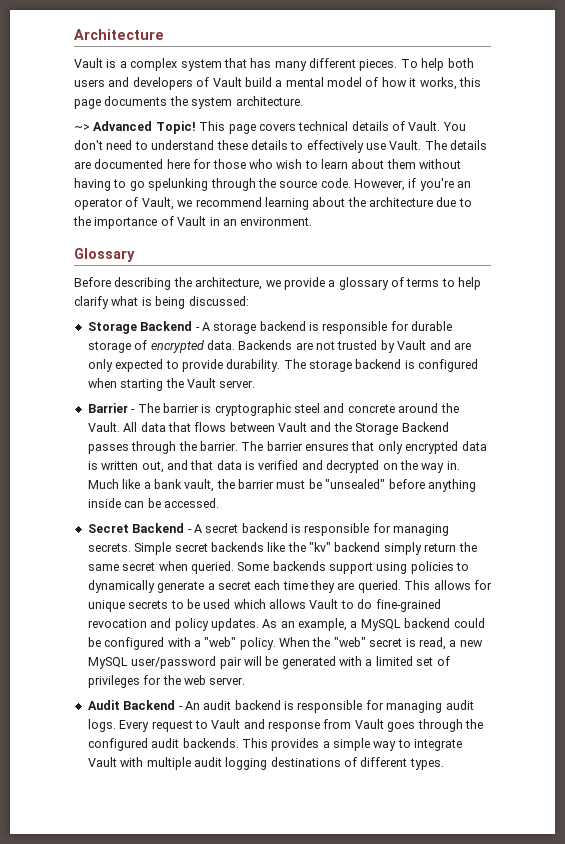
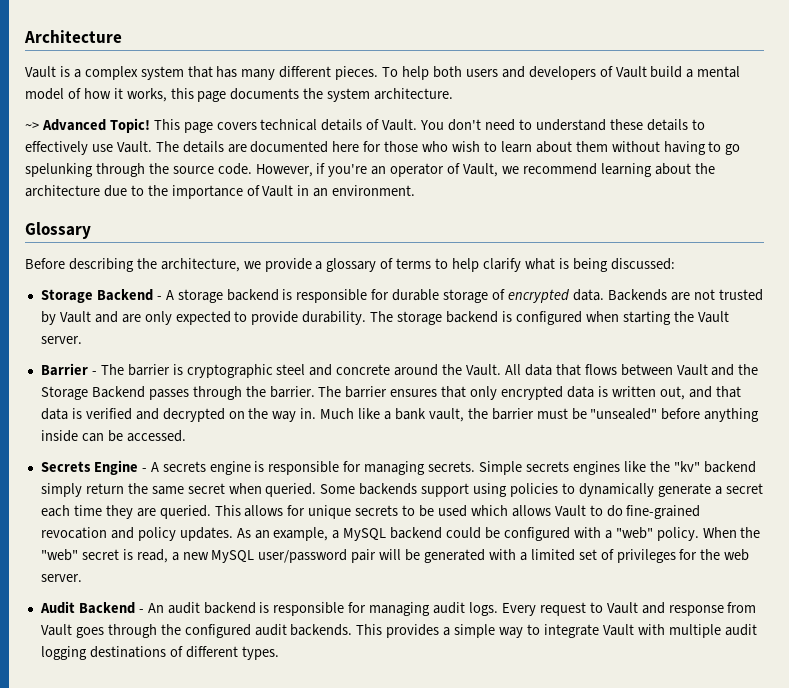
[87,523,288,533] Secret Backend - A secret backend -> [40,460,251,475] Secrets Engine - A secrets engine
[174,542,264,552] secret backends -> [525,461,620,475] secrets engines

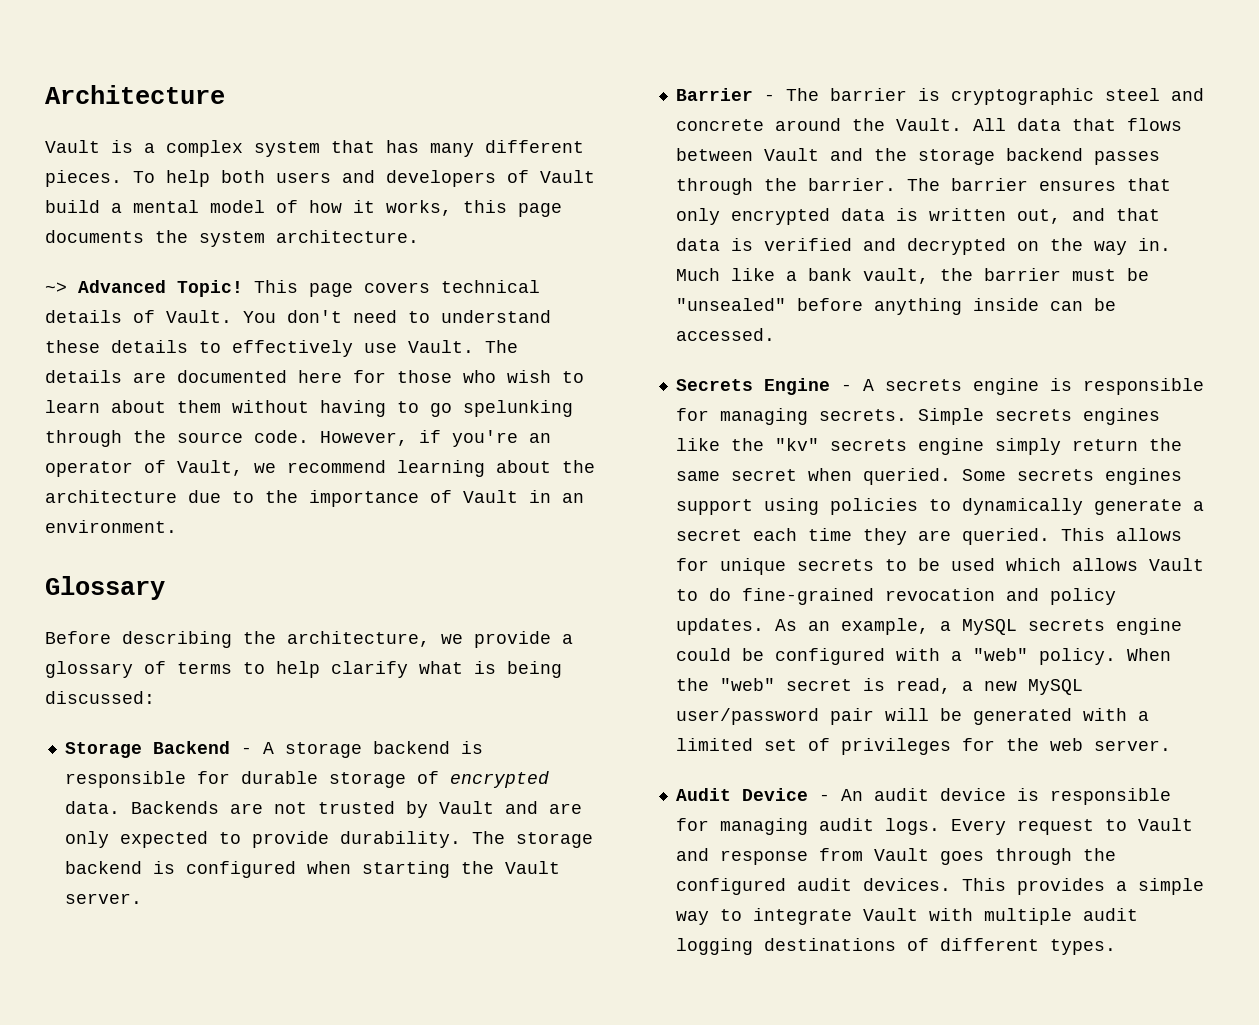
[40,386,145,400] Storage Backend -> [917,148,1083,165] storage backend
[703,461,756,473] backend -> [829,438,984,455] secrets engine
[359,483,418,495] backends -> [1016,468,1182,485] secrets engines
[390,527,443,539] backend -> [1027,618,1182,635] secrets engine
[78,602,135,614] Backend -> [741,788,808,801] Device
[203,602,256,614] backend -> [939,788,1006,801] device
[290,624,353,636] backends. -> [862,878,951,891] devices.

